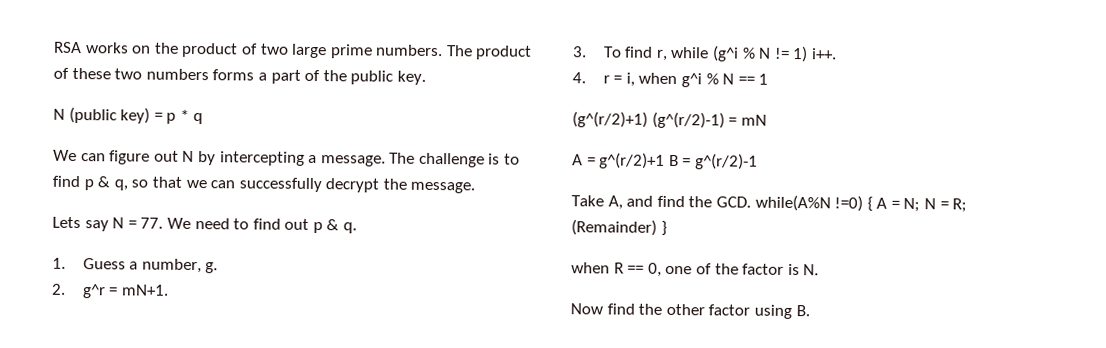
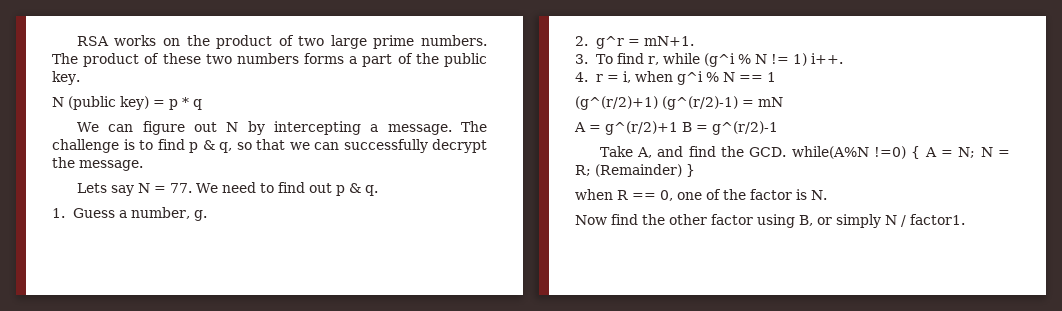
[795,305,810,317] B. -> [799,214,965,228] B, or simply N / factor1.

